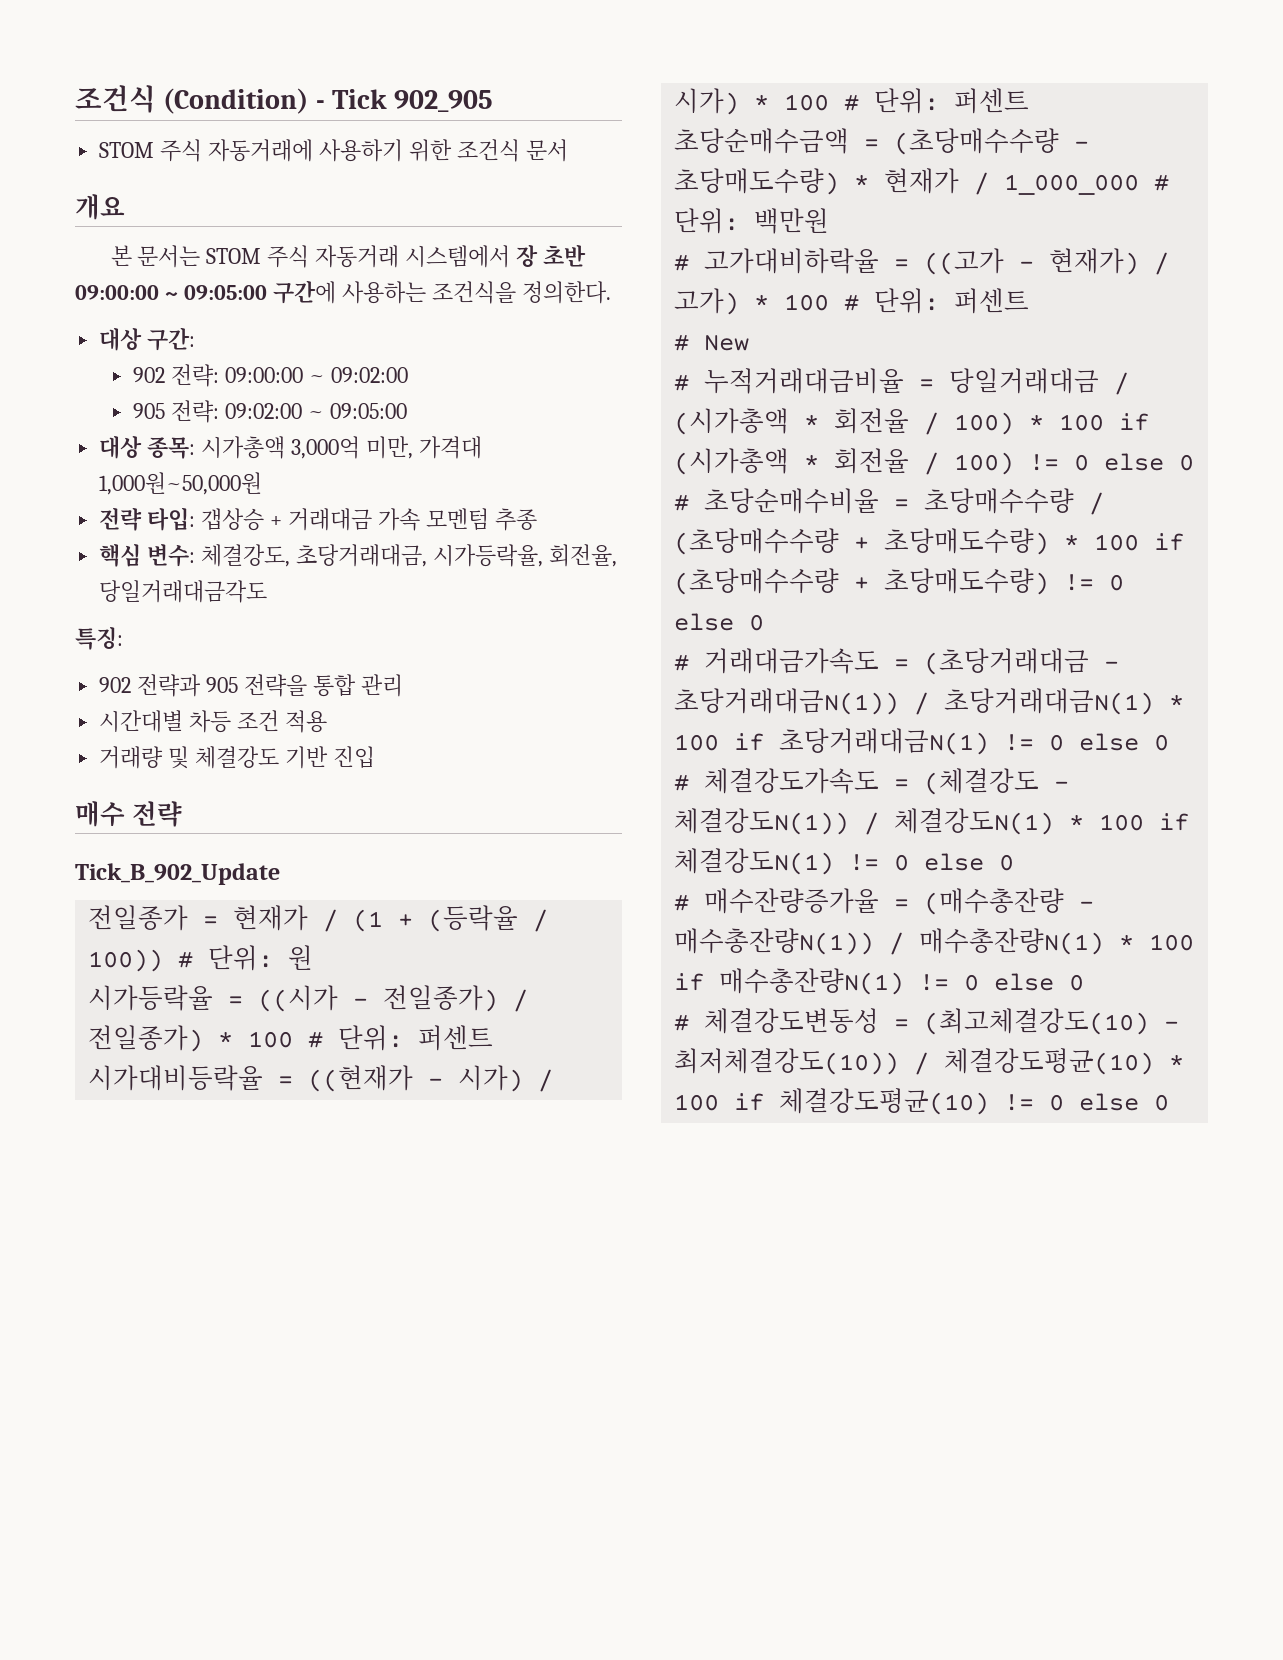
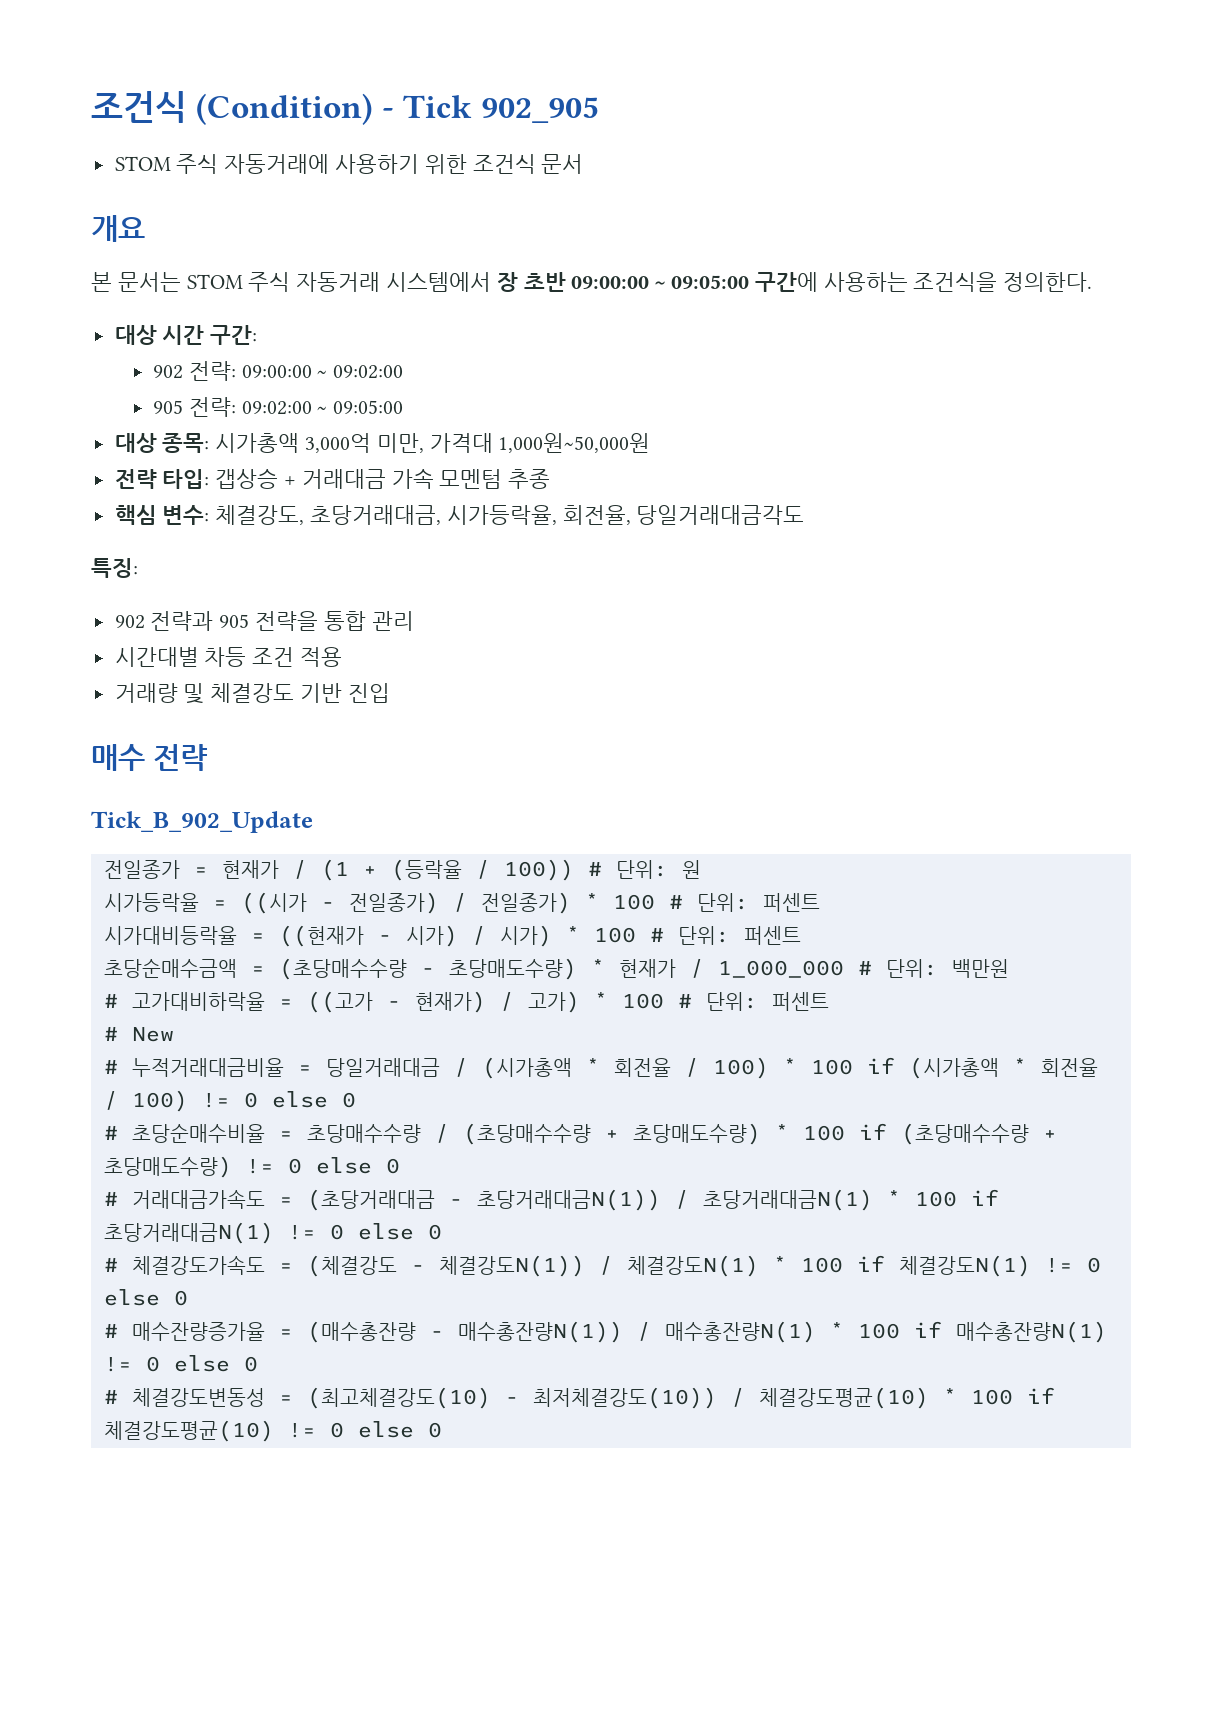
(143, 339) none -> [162,325,205,345] 시간

